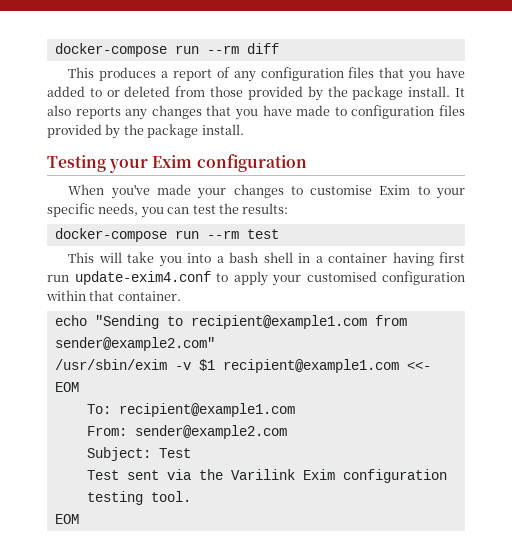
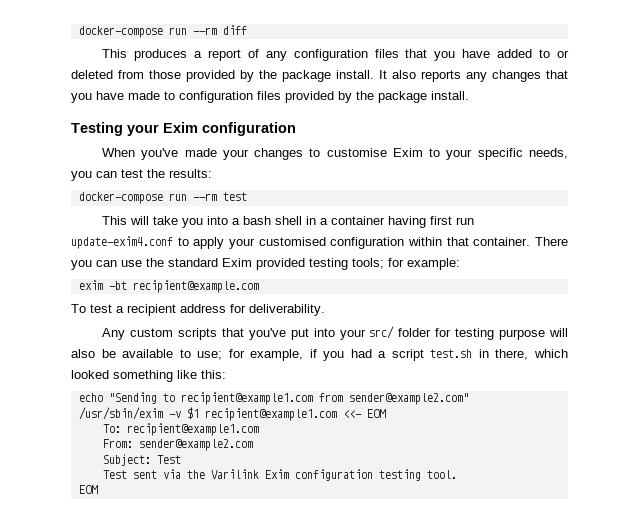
(181, 296) none -> [535,237,568,246] [71,258,460,270] [78,280,259,293] [71,304,325,316] [102,326,568,340] [71,349,569,361] [71,370,226,382] There you can use the standard Exim provided testing tools; for example: // exim -bt recipient@example.com // To test a recipient address for deliverability. // Any custom scripts that you've put into your src/ folder for testing purpose will also be available to use; for example, if you had a script test.sh in there, which looked something like this:

